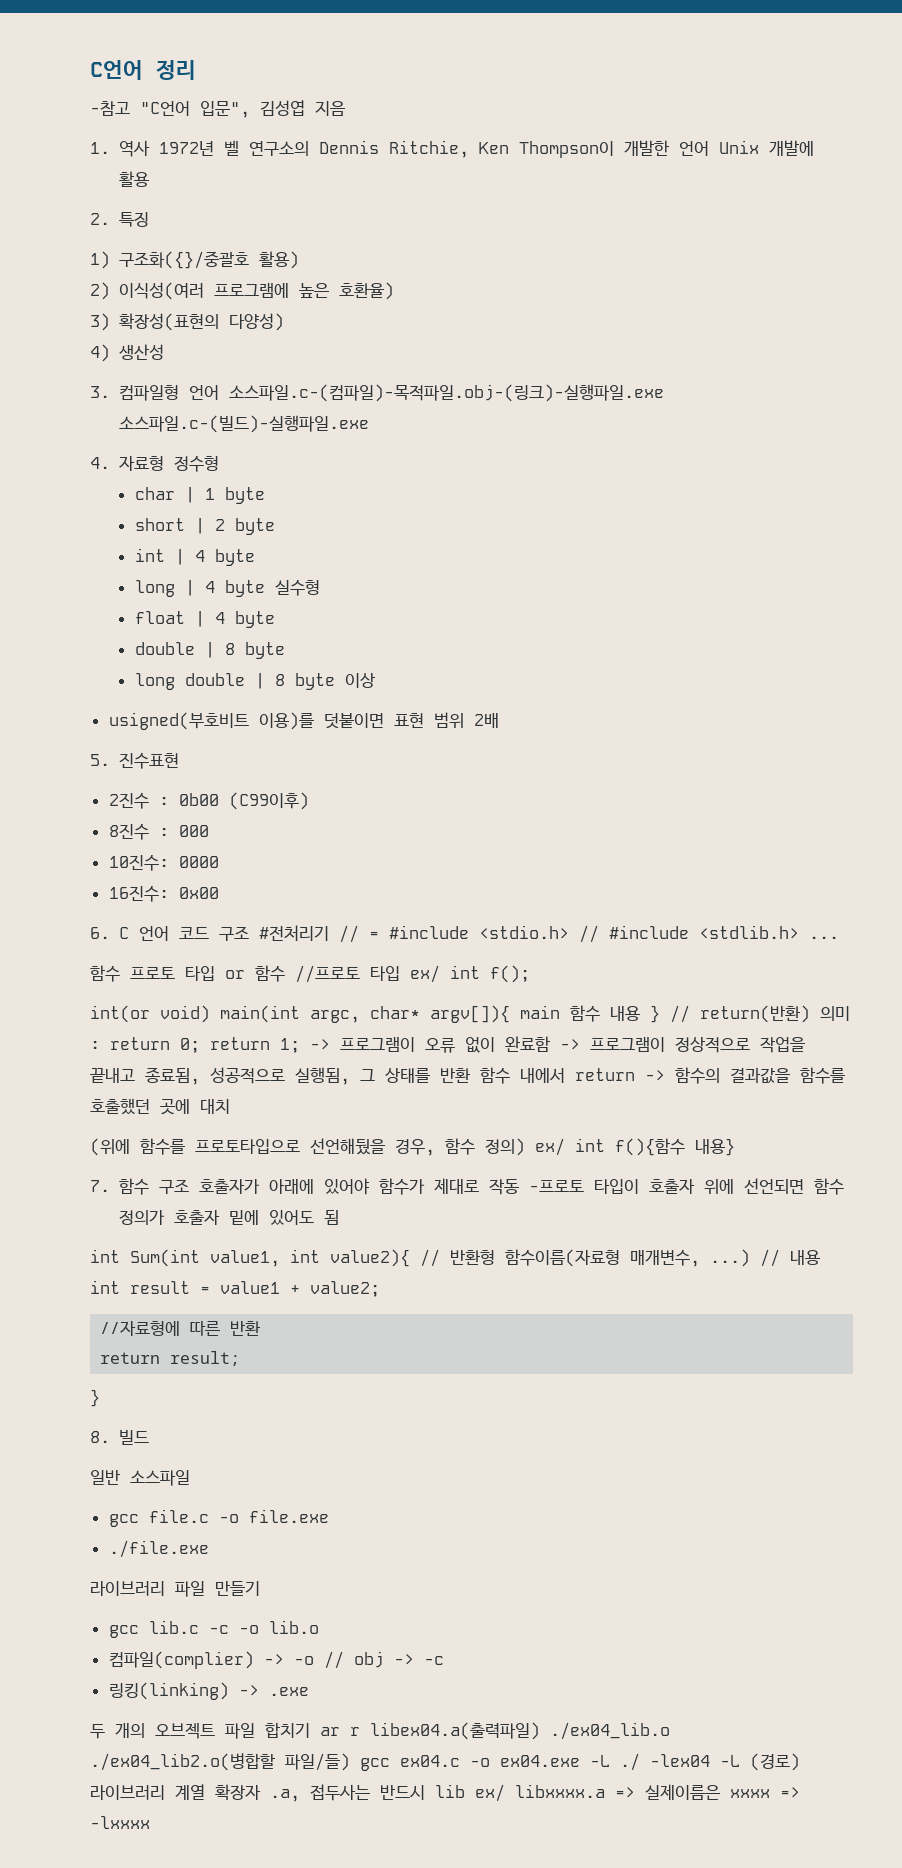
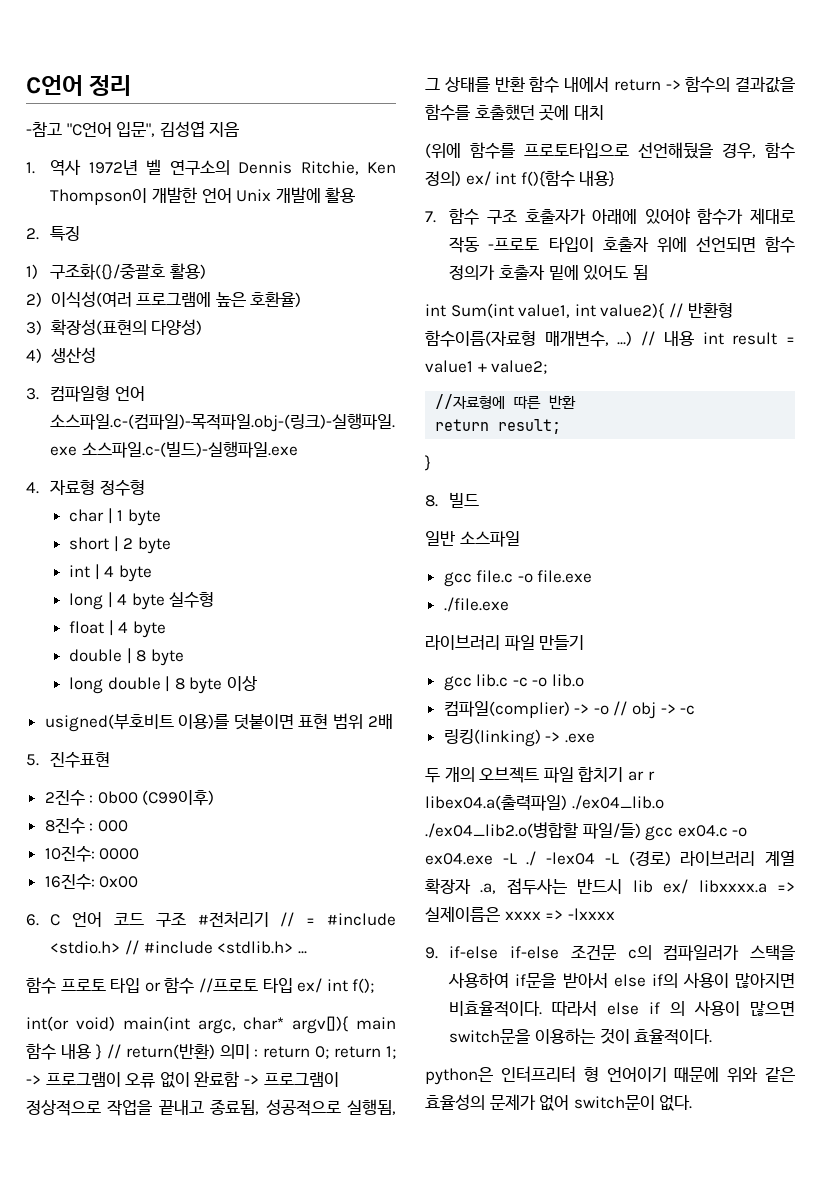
(150, 1822) none -> [425,945,795,961] [448,972,795,988] [449,1000,795,1017] [449,1028,713,1045] [425,1066,795,1085] [425,1094,693,1111] // 9. if-else if-else 조건문 c의 컴파일러가 스택을 사용하여 if문을 받아서 else if의 사용이 많아지면 비효율적이다. 따라서 else if 의 사용이 많으면 switch문을 이용하는 것이 효율적이다. // python은 인터프리터 형 언어이기 때문에 위와 같은 효율성의 문제가 없어 switch문이 없다.

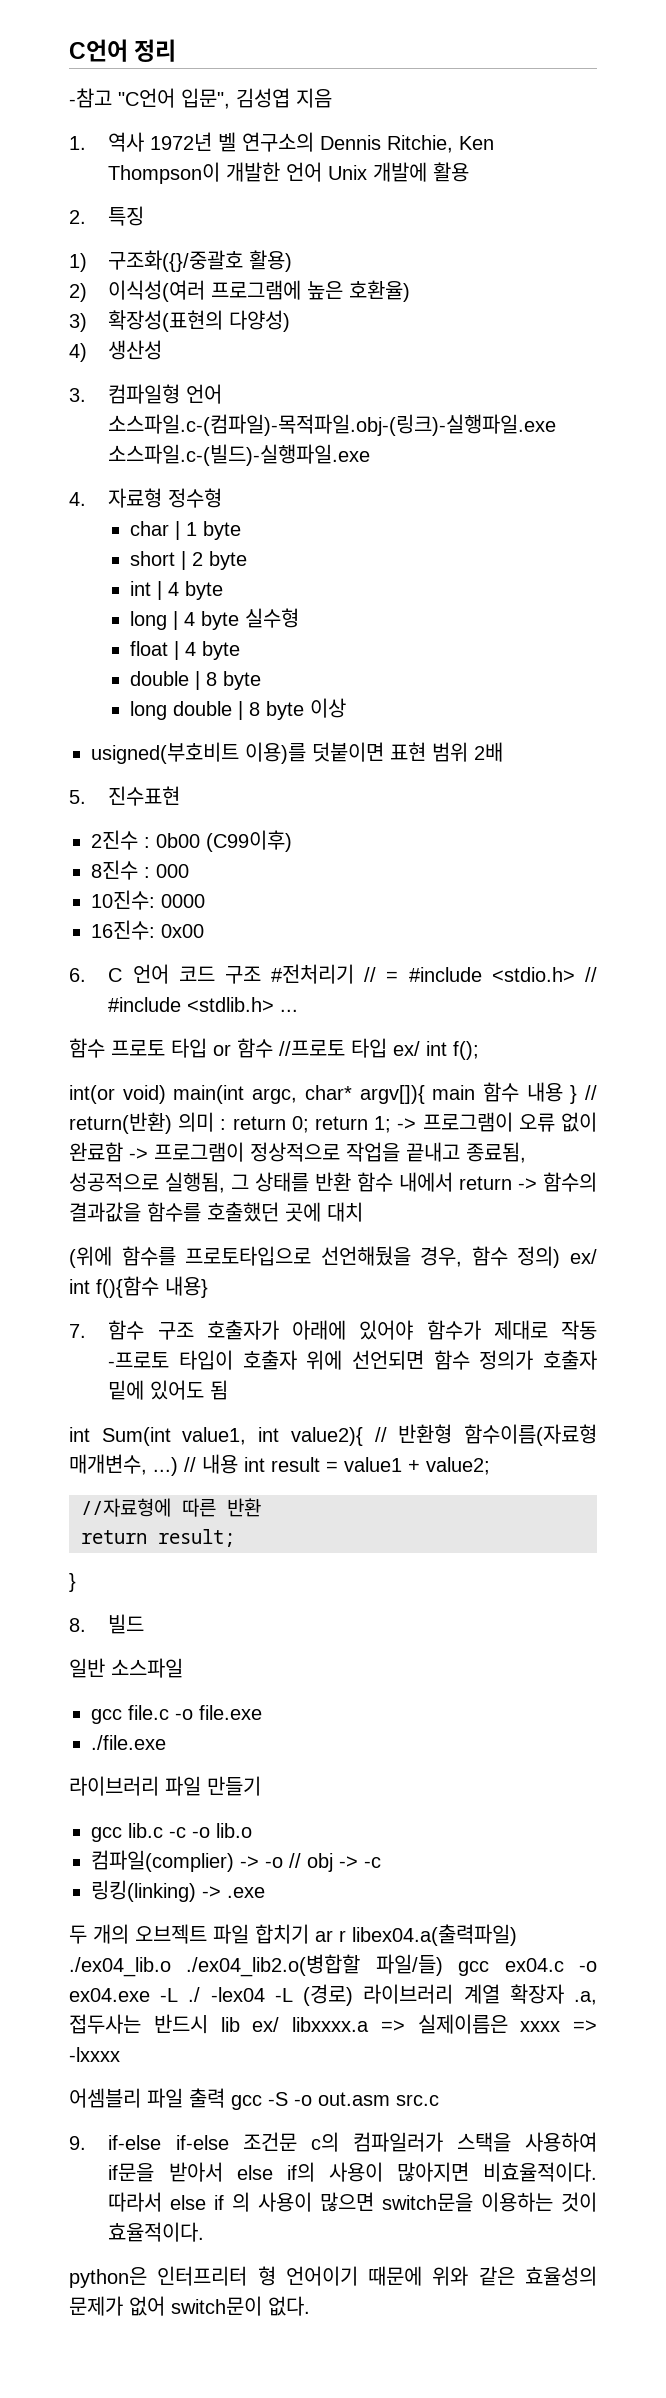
(615, 914) none -> [69,2088,439,2110] // 어셈블리 파일 출력 gcc -S -o out.asm src.c

